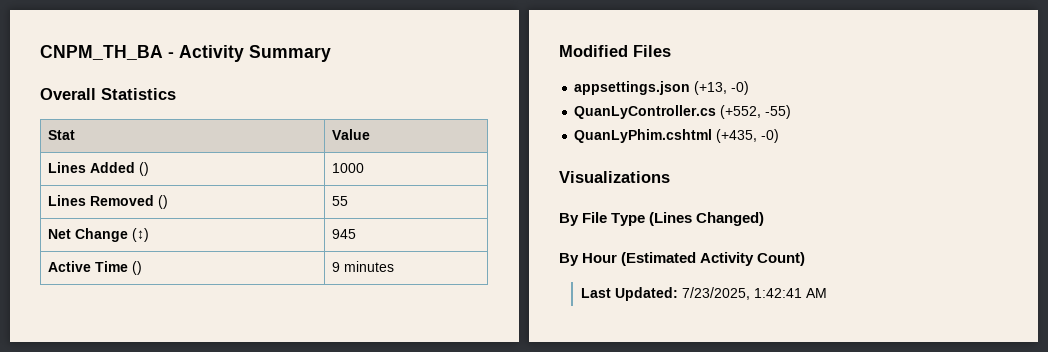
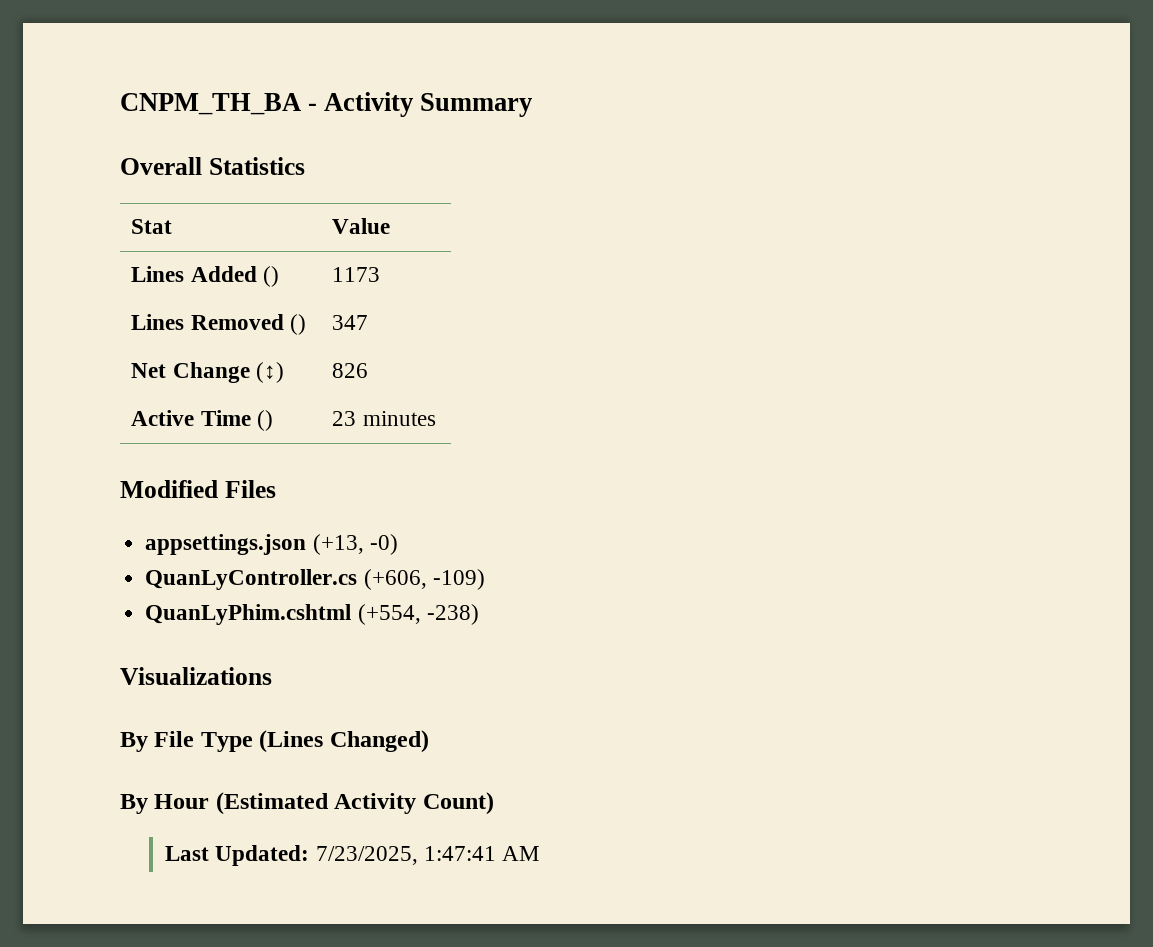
[332,163,365,173] 1000 -> [332,267,381,282] 1173
[332,196,349,206] 55 -> [332,315,369,330] 347
[332,229,357,239] 945 -> [332,363,369,378] 826
[332,262,341,272] 9 -> [332,411,357,426] 23
[720,105,792,119] (+552, -55) -> [363,569,485,590] (+606, -109)
[716,129,780,143] (+435, -0) -> [357,604,479,625] (+554, -238)
[753,288,802,298] 1:42:41 -> [423,846,496,861] 1:47:41

